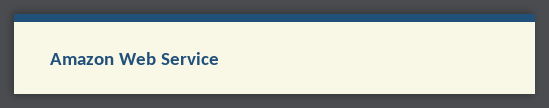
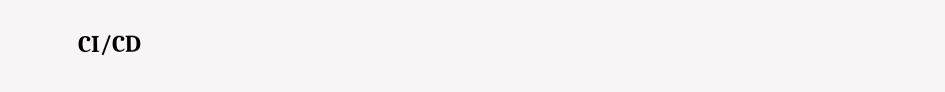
[50,52,219,65] Amazon Web Service -> [77,34,142,57] CI/CD

